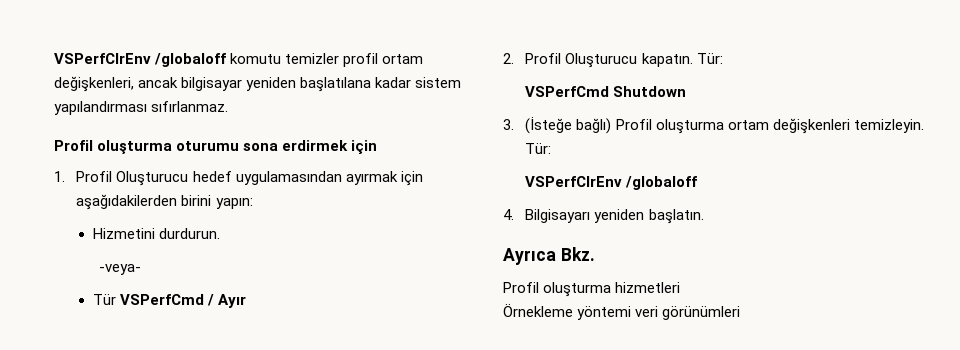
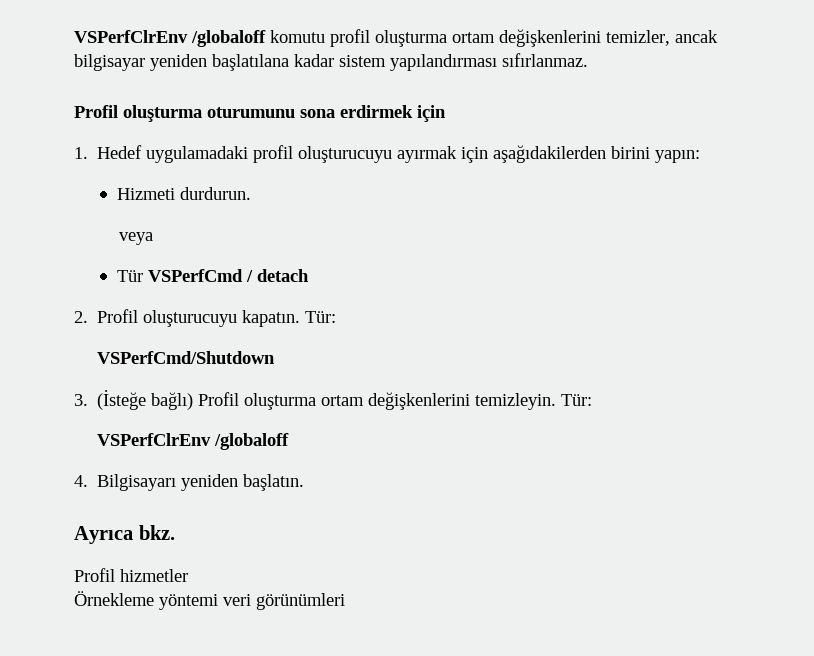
[285,53,424,67] [54,76,134,92] temizler profil ortam değişkenleri, -> [330,29,670,47] profil oluşturma ortam değişkenlerini temizler,
[176,141,240,151] oturumu -> [207,107,295,118] oturumunu
[76,171,342,186] Profil Oluşturucu hedef uygulamasından -> [97,145,393,163] Hedef uygulamadaki profil oluşturucuyu
[92,228,155,239] Hizmetini -> [116,188,175,200] Hizmeti
[98,264,141,275] -veya- -> [119,232,154,245] veya
[218,294,247,308] Ayır -> [256,269,309,282] detach
[565,53,638,68] Oluşturucu -> [143,310,238,327] oluşturucuyu
[525,86,687,97] VSPerfCmd Shutdown -> [96,351,275,364] VSPerfCmd/Shutdown
[772,118,850,134] değişkenleri -> [368,392,471,410] değişkenlerini
[560,247,595,261] [503,282,681,297] Bkz. // Profil oluşturma hizmetleri -> [138,525,175,540] [74,568,188,582] bkz. // Profil hizmetler

